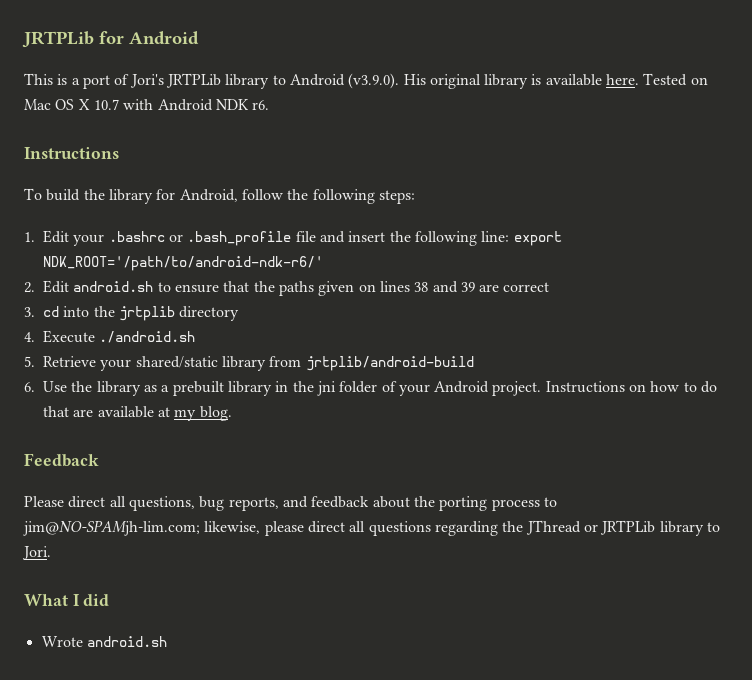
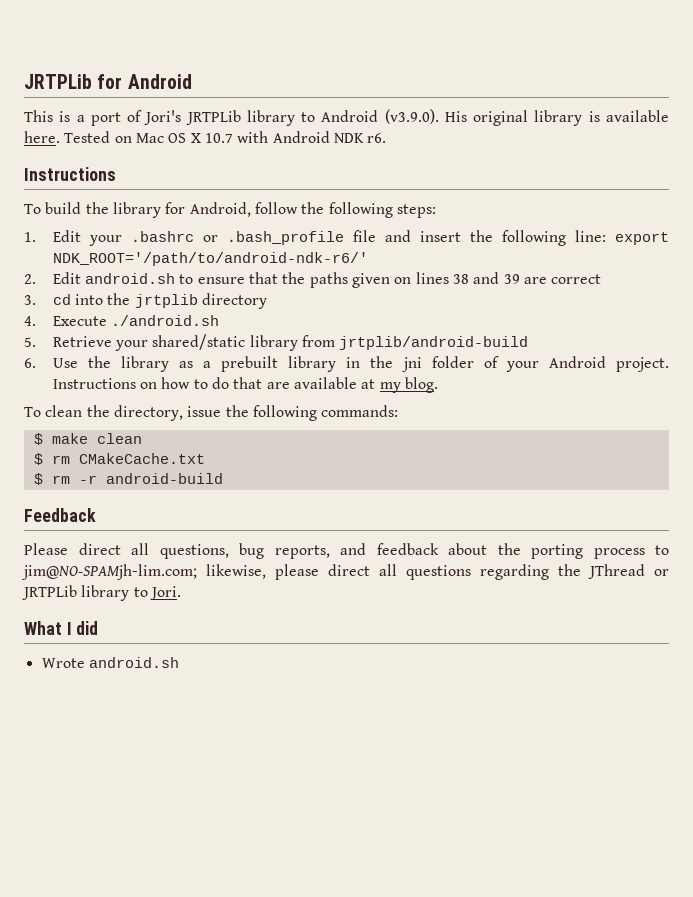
(232, 413) none -> [24,405,399,421] [33,433,142,445] [33,453,205,465] [33,473,223,485] // To clean the directory, issue the following commands: // $ make clean // $ rm CMakeCache.txt // $ rm -r android-build

